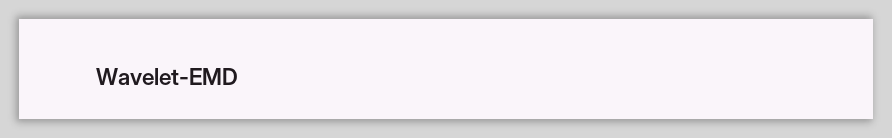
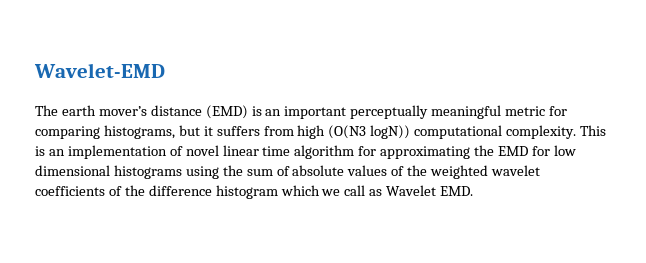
(238, 76) none -> [35,105,568,119] [35,125,607,139] [35,145,576,159] [35,165,541,179] [35,185,474,199] // The earth mover’s distance (EMD) is an important perceptually meaningful metric for comparing histograms, but it suffers from high (O(N3 logN)) computational complexity. This is an implementation of novel linear time algorithm for approximating the EMD for low dimensional histograms using the sum of absolute values of the weighted wavelet coefficients of the difference histogram which we call as Wavelet EMD.

